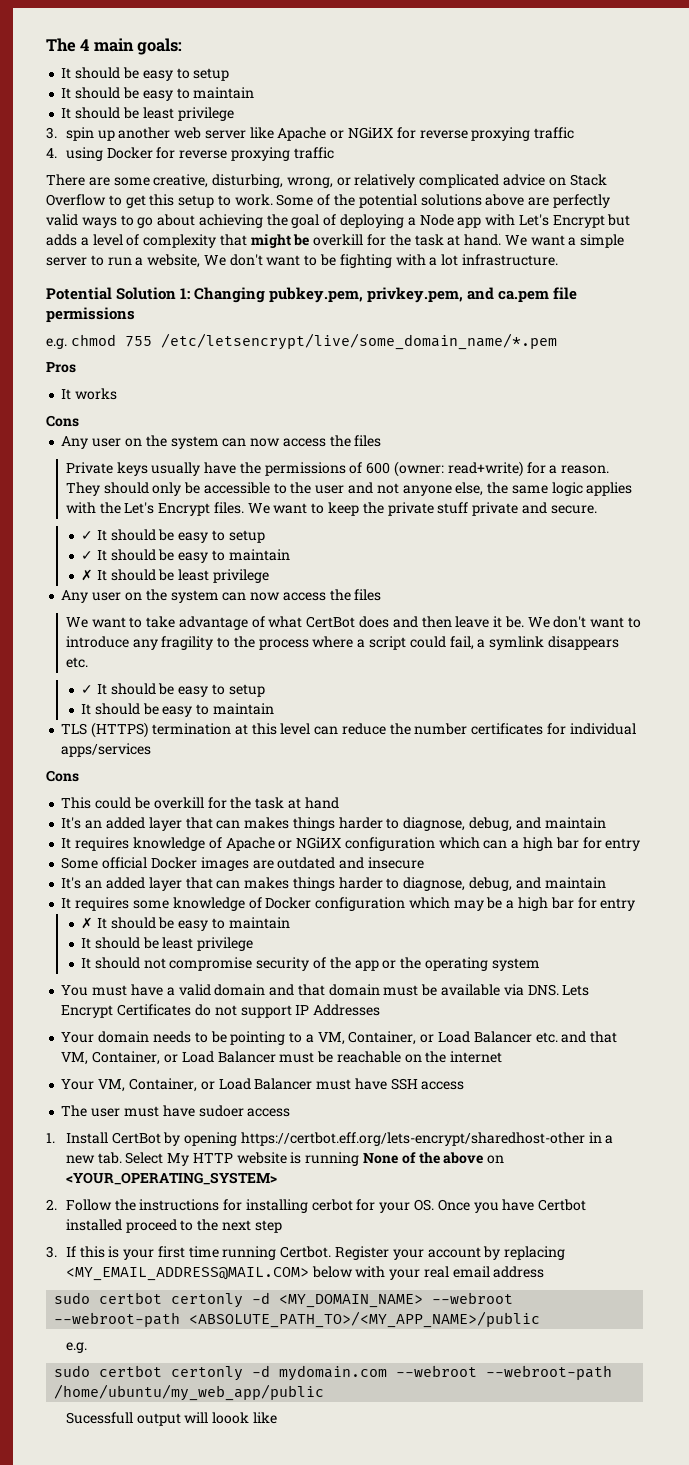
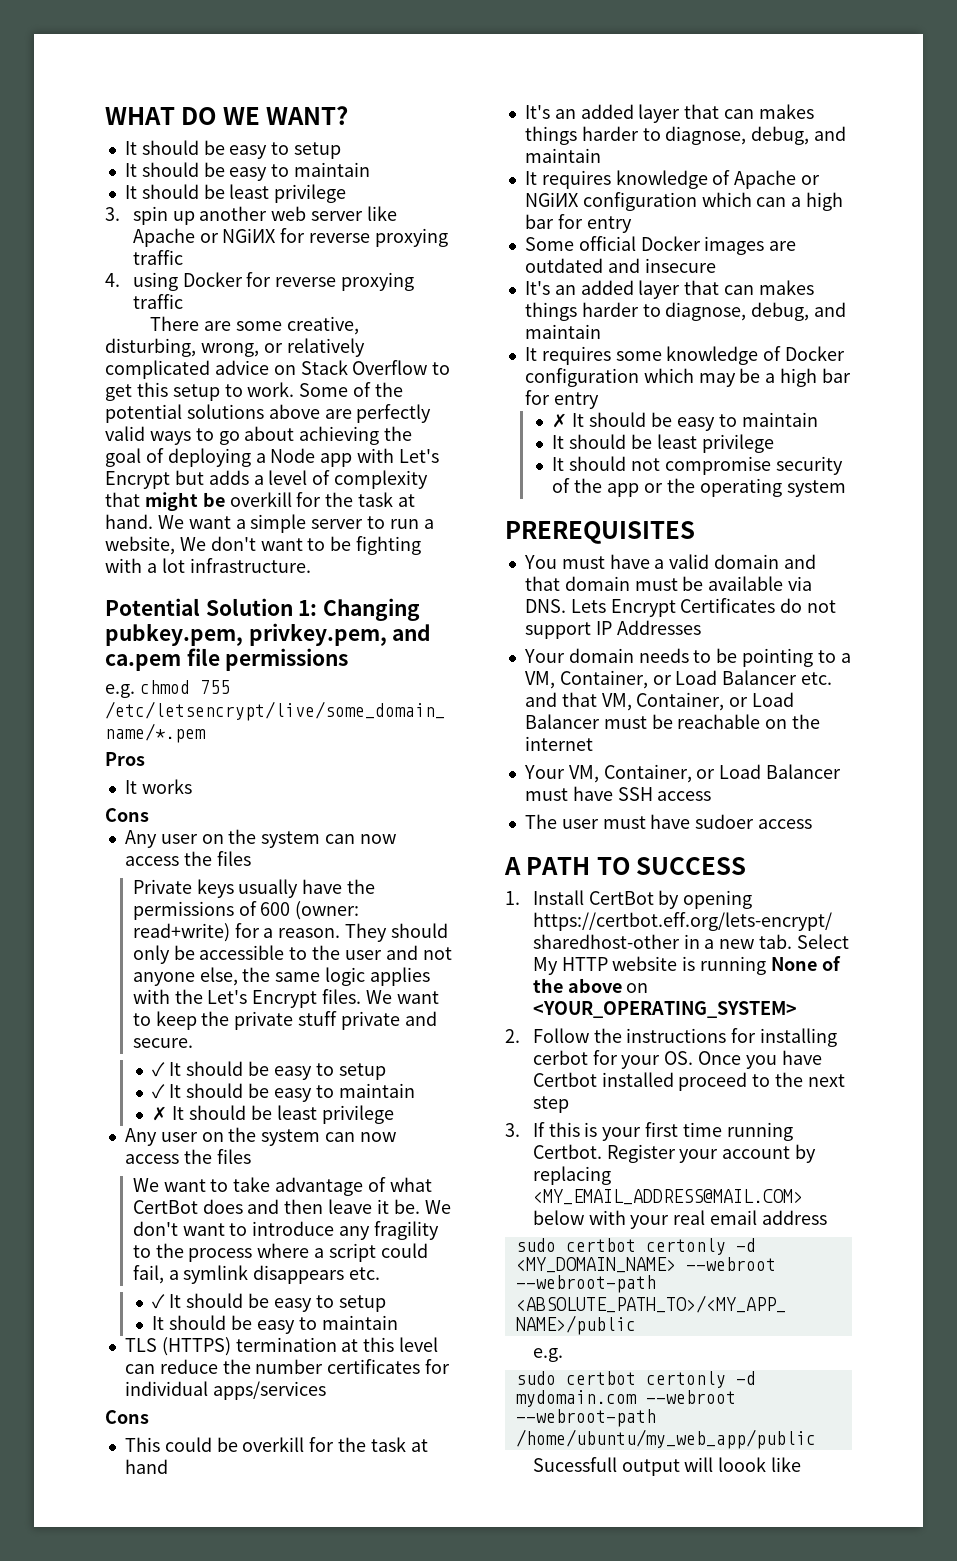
[46,38,183,55] The 4 main goals: -> [105,106,349,125] WHAT DO WE WANT?
(540, 964) none -> [505,521,695,544] // PREREQUISITES
(291, 1112) none -> [504,857,747,875] // A PATH TO SUCCESS

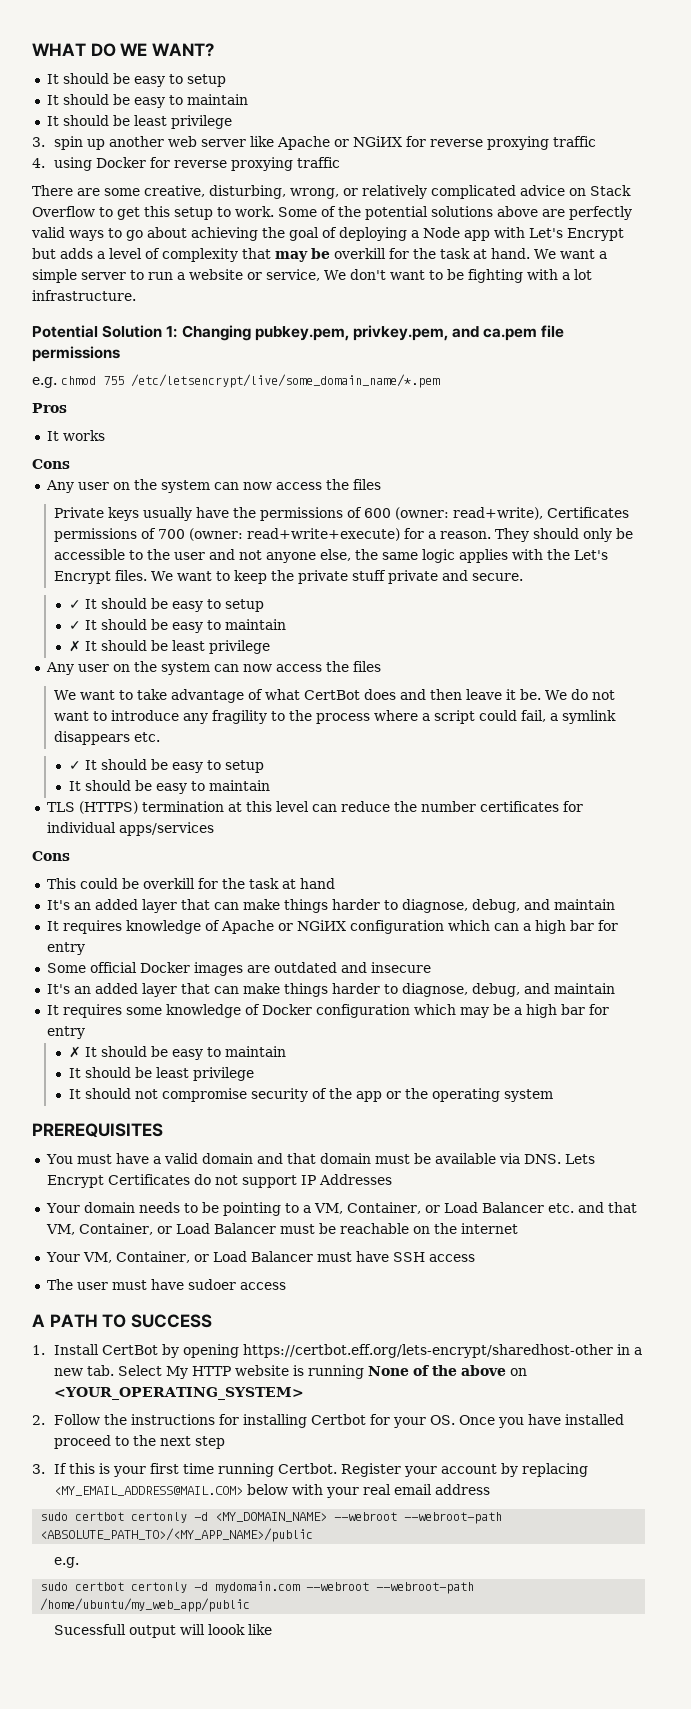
[144,492,198,511] might -> [275,251,308,262] may
[105,536,175,555] website, -> [189,269,320,281] website or service,
[132,923,230,942] read+write) -> [452,507,629,520] [53,528,400,542] read+write), Certificates permissions of 700 (owner: read+write+execute)
[132,1221,178,1236] don't -> [570,689,615,700] do not
[758,104,814,119] makes -> [242,899,280,910] make
[758,280,814,295] makes -> [242,983,280,994] make
[532,1050,588,1065] cerbot -> [310,1414,366,1425] Certbot
[532,1072,597,1087] Certbot -> (561, 1419) none

